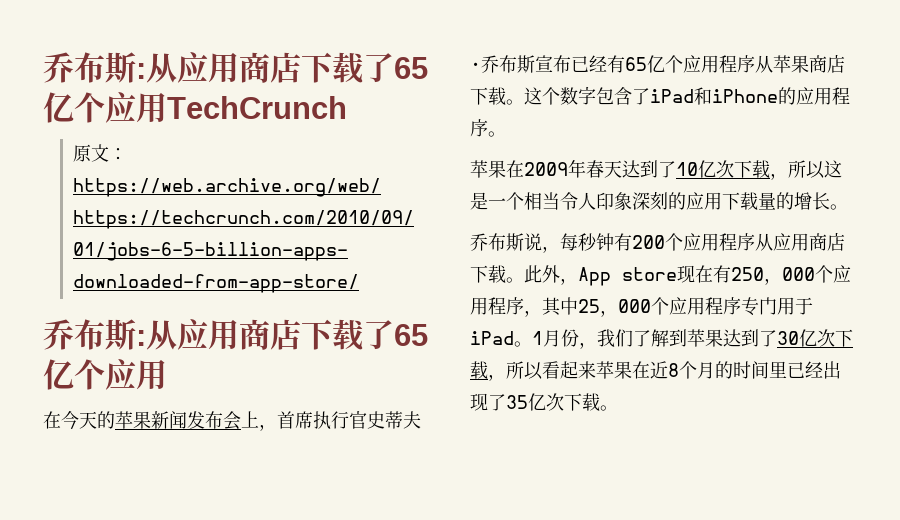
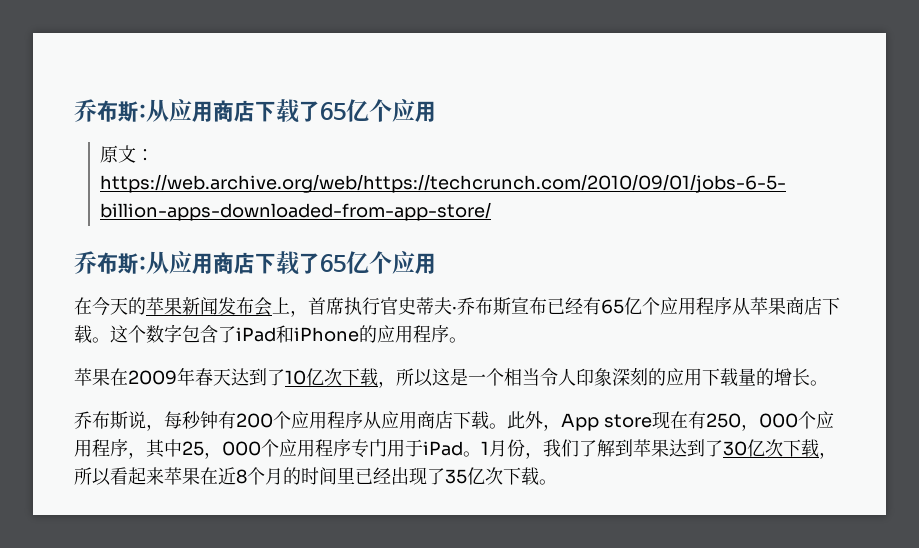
[167,96,347,119] TechCrunch -> (436, 111) none

